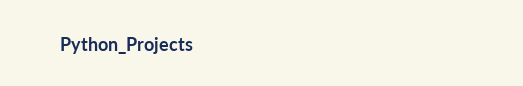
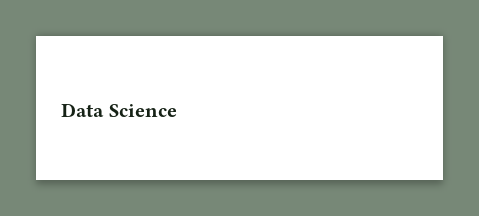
[60,37,193,54] Python_Projects -> [61,103,177,117] Data Science

